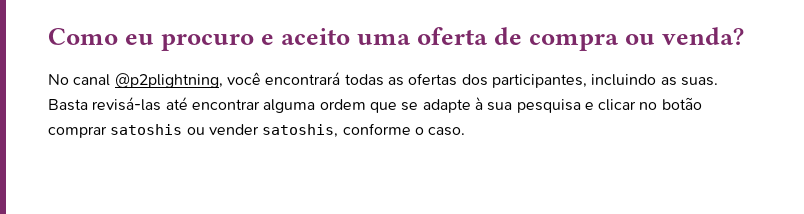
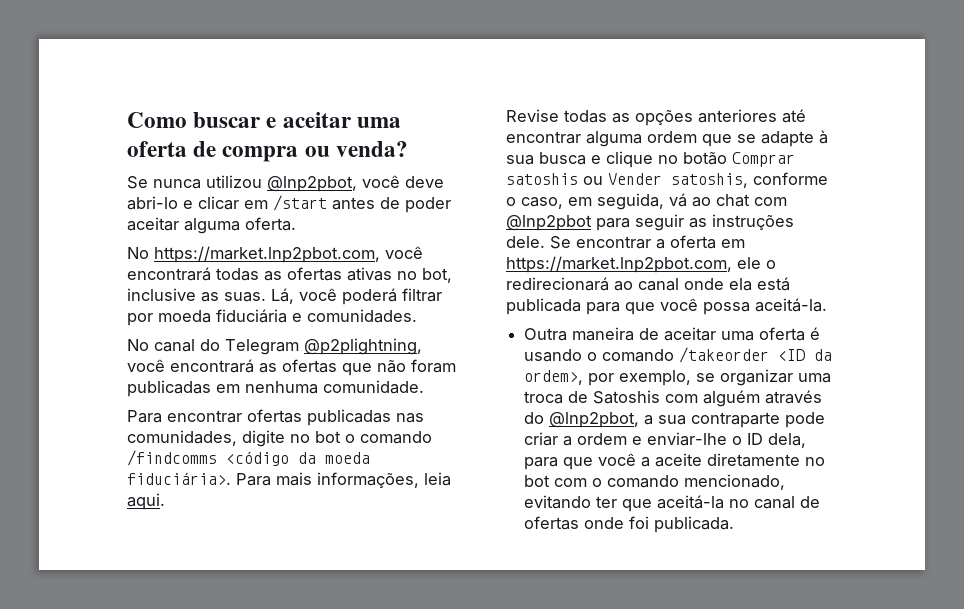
[125,28,351,51] eu procuro e aceito -> [193,112,351,128] buscar e aceitar
[48,73,223,88] // No canal @p2plightning, -> [127,175,444,192] [127,195,451,213] [127,217,296,234] [127,246,380,263] // Se nunca utilizou @lnp2pbot, você deve abri-lo e clicar em /start antes de poder aceitar alguma oferta. // No https://market.lnp2pbot.com,
[461,74,718,88] [48,97,162,111] dos participantes, incluindo as suas. Basta revisá-las -> [347,267,452,283] [127,288,442,305] [127,309,417,326] [127,338,422,355] [127,359,456,376] [127,380,424,397] [127,409,424,426] [127,430,432,447] [127,450,370,466] [127,472,451,488] [127,493,165,510] [506,109,777,126] ativas no bot, inclusive as suas. Lá, você poderá filtrar por moeda fiduciária e comunidades. // No canal do Telegram @p2plightning, você encontrará as ofertas que não foram publicadas em nenhuma comunidade. // Para encontrar ofertas publicadas nas comunidades, digite no bot o comando /findcomms <código da moeda fiduciária>. Para mais informações, leia aqui. // Revise todas as opções anteriores
[516,99,637,113] pesquisa e clicar -> [539,151,653,168] busca e clique
[48,126,107,138] comprar -> [732,152,795,167] Comprar
[208,124,259,135] vender -> [608,173,662,185] Vender
[428,127,466,136] caso. -> [521,193,787,210] [506,214,794,231] [506,235,745,249] [506,256,776,273] [506,277,790,291] [506,298,827,315] [524,327,821,341] [524,347,833,363] [524,369,832,386] [524,390,823,407] [524,412,826,428] [524,432,807,448] [524,453,826,470] [524,474,786,490] [524,495,821,512] [524,516,735,533] caso, em seguida, vá ao chat com @lnp2pbot para seguir as instruções dele. Se encontrar a oferta em https://market.lnp2pbot.com, ele o redirecionará ao canal onde ela está publicada para que você possa aceitá-la. // Outra maneira de aceitar uma oferta é usando o comando /takeorder <ID da ordem>, por exemplo, se organizar uma troca de Satoshis com alguém através do @lnp2pbot, a sua contraparte pode criar a ordem e enviar-lhe o ID dela, para que você a aceite diretamente no bot com o comando mencionado, evitando ter que aceitá-la no canal de ofertas onde foi publicada.

